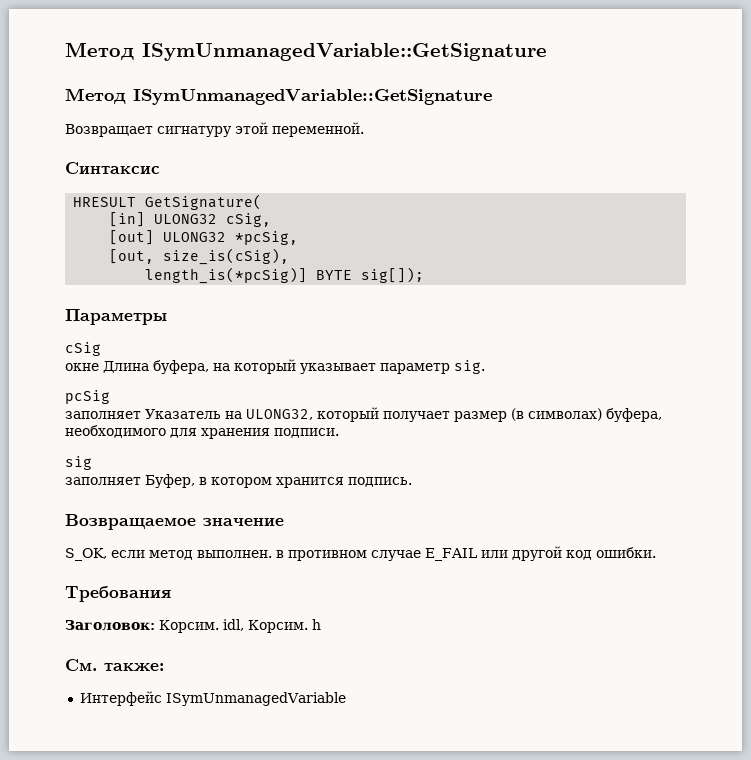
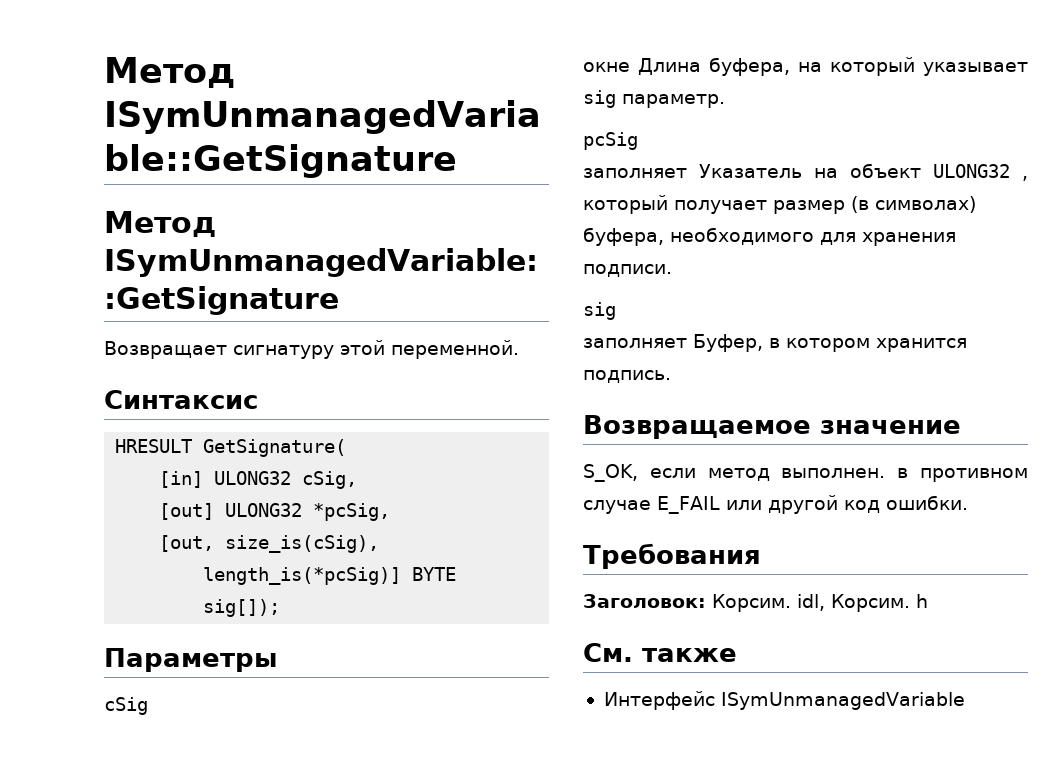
[380,360,485,374] параметр sig. -> [583,90,725,108] sig параметр.
[246,409,313,420] ULONG32, -> [850,163,1028,181] объект ULONG32 ,
[104,663,164,671] также: -> [642,648,737,662] также

